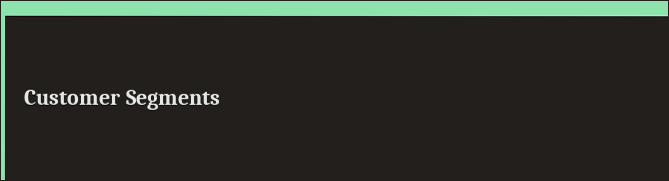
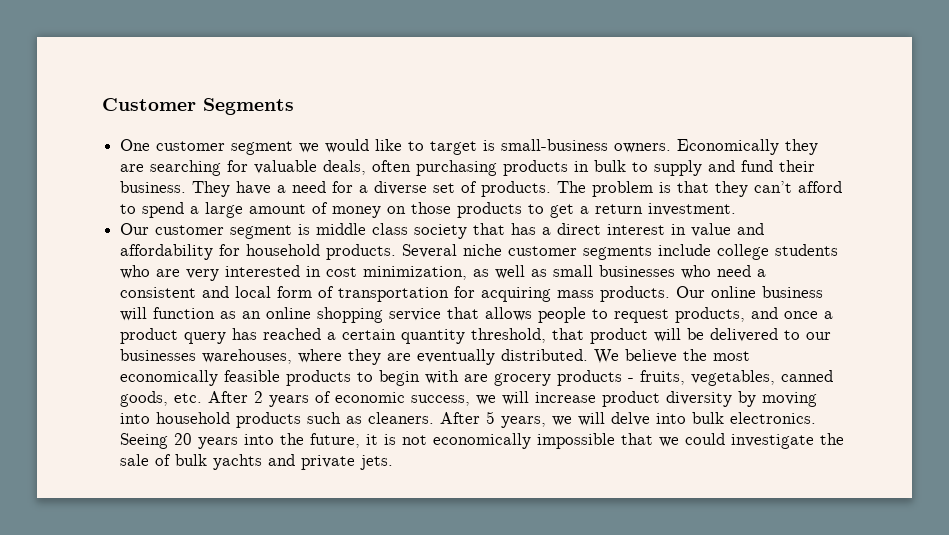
(221, 99) none -> [120,139,819,155] [120,160,816,176] [120,181,843,197] [120,202,737,218] [120,223,765,239] [120,244,839,260] [120,265,767,281] [120,286,824,302] [120,307,834,323] [120,328,832,344] [120,349,751,365] [120,370,834,386] [120,391,818,407] [120,411,817,428] [120,433,845,449] [120,454,394,470] // One customer segment we would like to target is small-business owners. Economically they are searching for valuable deals, often purchasing products in bulk to supply and fund their business. They have a need for a diverse set of products. The problem is that they can’t afford to spend a large amount of money on those products to get a return investment. // Our customer segment is middle class society that has a direct interest in value and affordability for household products. Several niche customer segments include college students who are very interested in cost minimization, as well as small businesses who need a consistent and local form of transportation for acquiring mass products. Our online business will function as an online shopping service that allows people to request products, and once a product query has reached a certain quantity threshold, that product will be delivered to our businesses warehouses, where they are eventually distributed. We believe the most economically feasible products to begin with are grocery products - fruits, vegetables, canned goods, etc. After 2 years of economic success, we will increase product diversity by moving into household products such as cleaners. After 5 years, we will delve into bulk electronics. Seeing 20 years into the future, it is not economically impossible that we could investigate the sale of bulk yachts and private jets.

